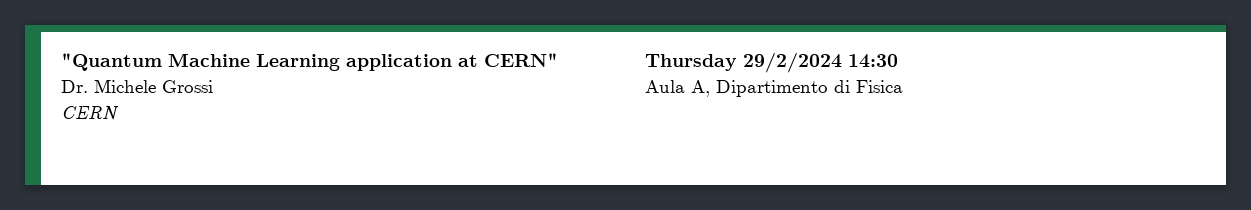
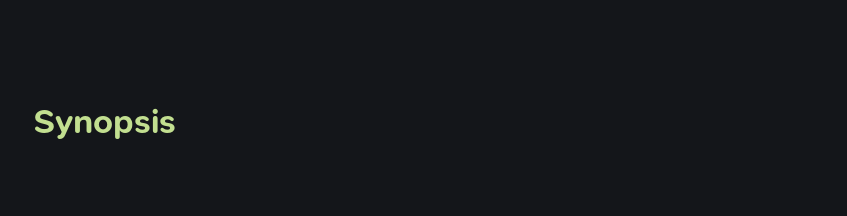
[61,53,558,71] [61,79,213,93] [61,105,119,121] [645,52,898,73] [645,80,903,97] "Quantum Machine Learning application at CERN" // Dr. Michele Grossi // CERN // Thursday 29/2/2024 14:30 // Aula A, Dipartimento di Fisica -> [33,108,176,139] Synopsis

